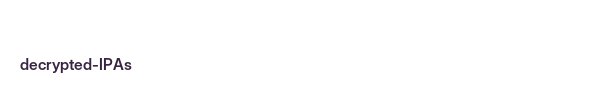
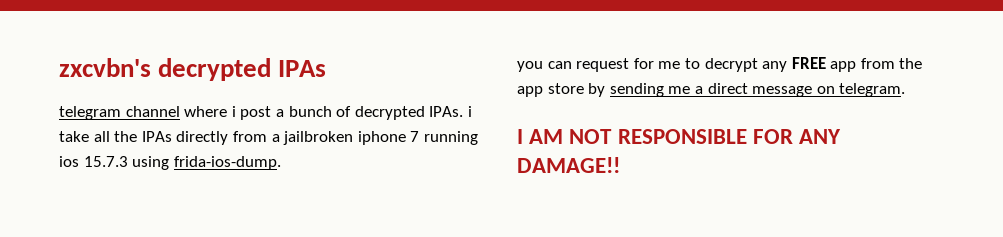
[20,58,132,74] decrypted-IPAs -> [59,58,327,81] [59,106,472,120] [59,131,478,145] [59,156,281,170] [517,57,923,72] [517,83,906,97] [517,129,842,144] [517,157,620,173] zxcvbn's decrypted IPAs // telegram channel where i post a bunch of decrypted IPAs. i take all the IPAs directly from a jailbroken iphone 7 running ios 15.7.3 using frida-ios-dump. // you can request for me to decrypt any FREE app from the app store by sending me a direct message on telegram. // I AM NOT RESPONSIBLE FOR ANY DAMAGE!!

